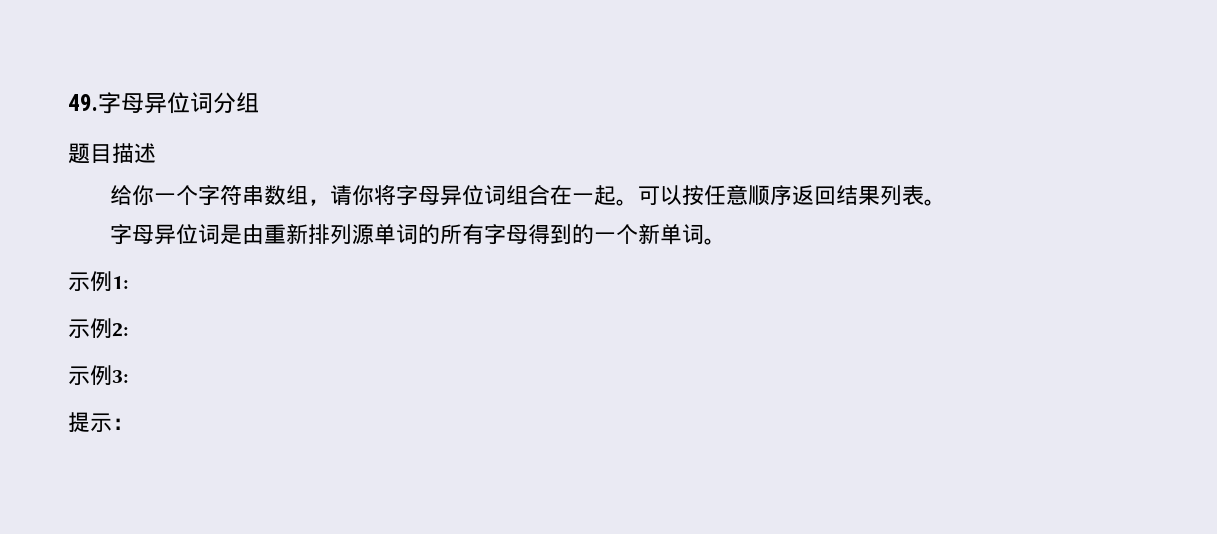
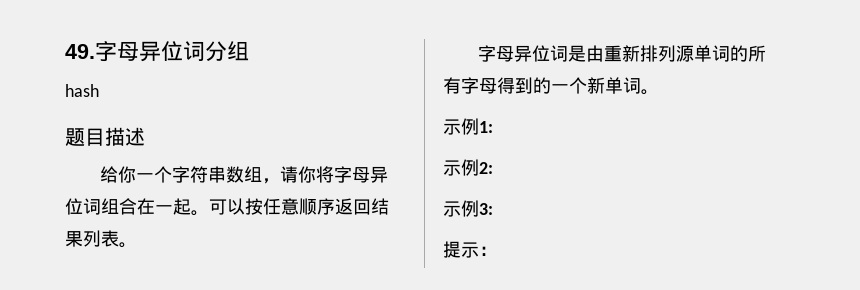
(259, 102) none -> [65,84,99,97] // hash

